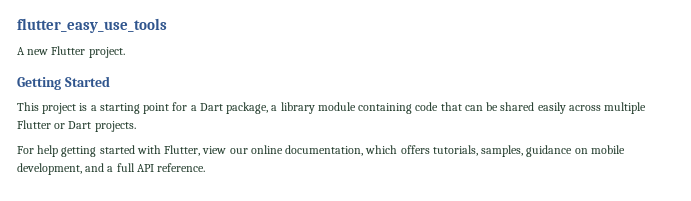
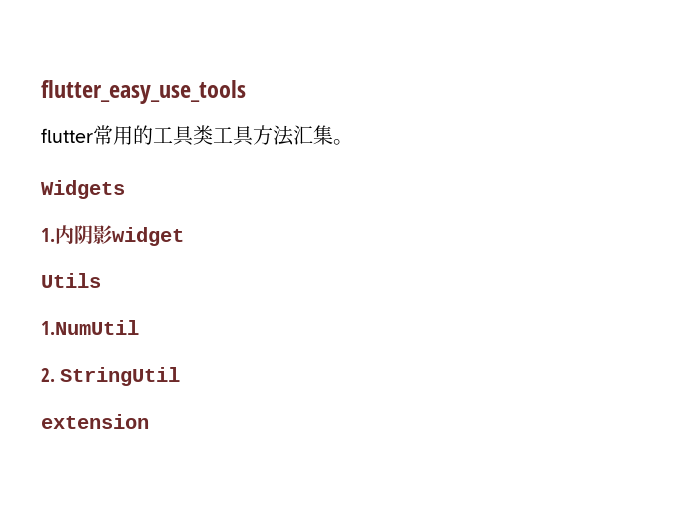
[17,46,125,58] [17,76,110,90] [17,102,647,114] [17,120,136,132] [17,145,625,157] [17,163,206,175] A new Flutter project. // Getting Started // This project is a starting point for a Dart package, a library module containing code that can be shared easily across multiple Flutter or Dart projects. // For help getting started with Flutter, view our online documentation, which offers tutorials, samples, guidance on mobile development, and a full API reference. -> [41,125,353,146] [41,180,125,199] [41,225,184,246] [41,273,101,288] [41,320,139,335] [41,367,181,386] [41,414,149,429] flutter常用的工具类工具方法汇集。 // Widgets // 1.内阴影widget // Utils // 1.NumUtil // 2. StringUtil // extension

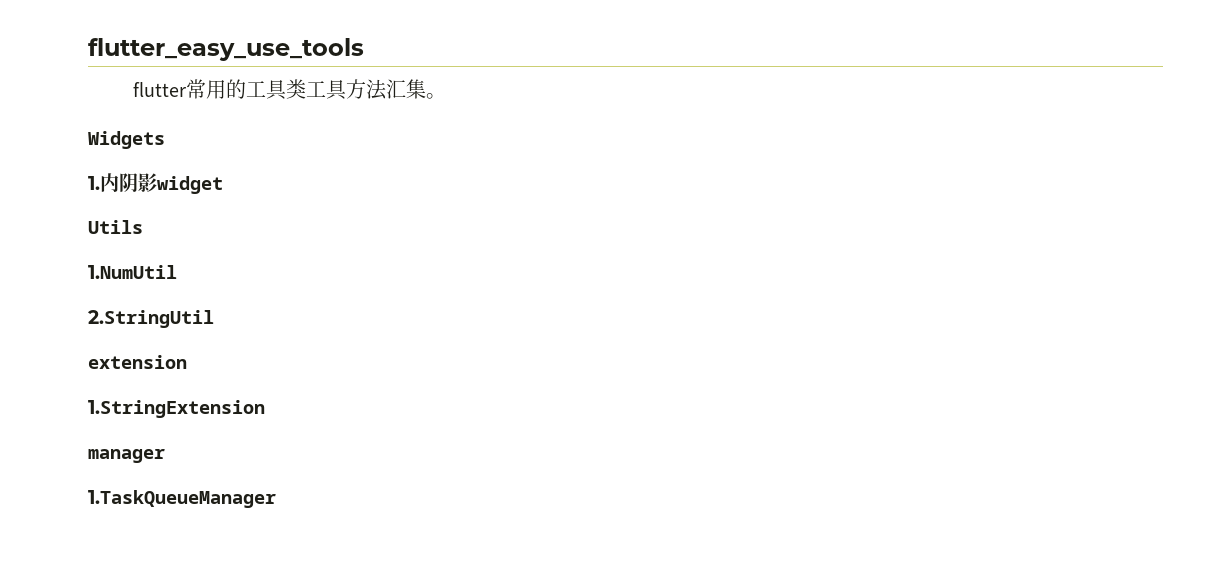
[41,367,181,386] 2. StringUtil -> [88,310,214,328] 2.StringUtil
(149, 421) none -> [88,400,265,418] [88,449,165,463] [88,490,276,508] // 1.StringExtension // manager // 1.TaskQueueManager

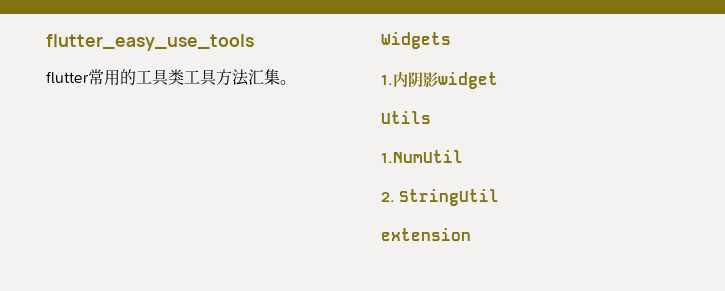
[88,310,214,328] 2.StringUtil -> [381,189,500,206] 2. StringUtil
[88,400,265,418] [88,449,165,463] [88,490,276,508] // 1.StringExtension // manager // 1.TaskQueueManager -> (471, 234) none

